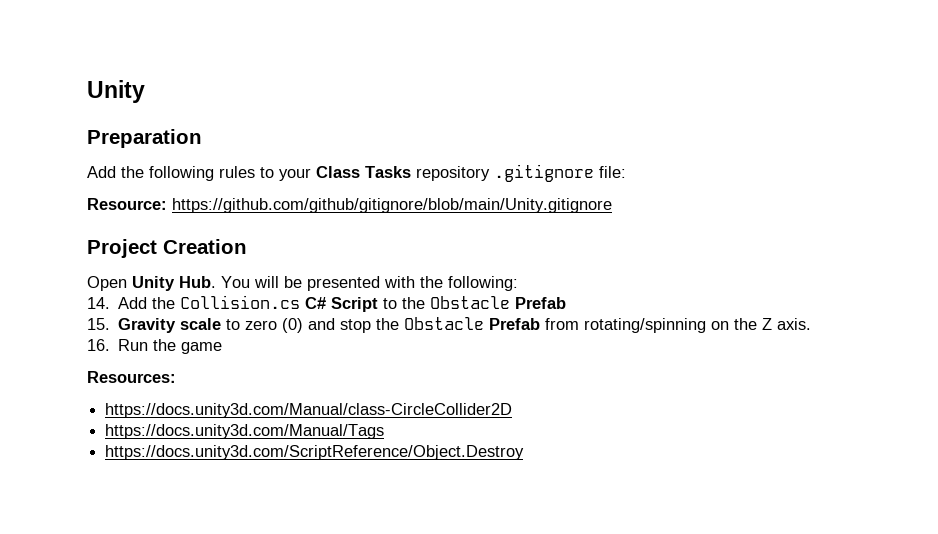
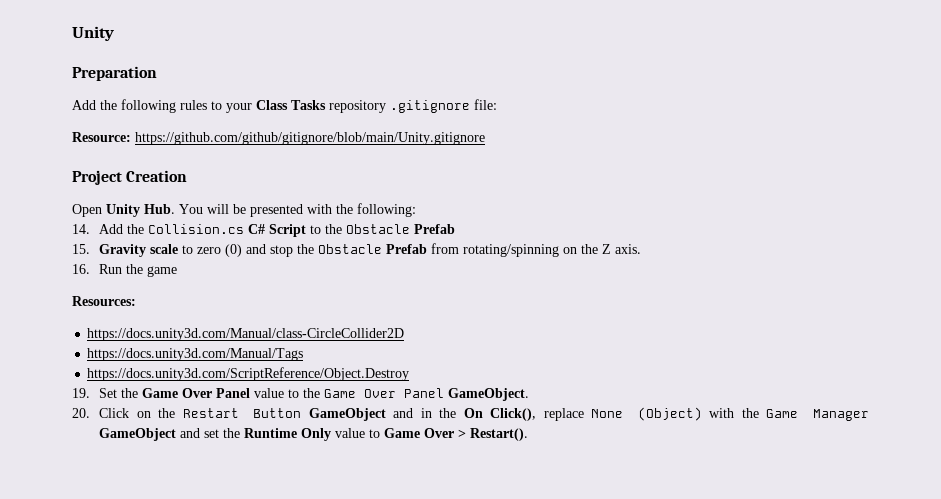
(525, 452) none -> [72,388,530,401] [72,407,869,421] [99,428,529,441] // 19. Set the Game Over Panel value to the Game Over Panel GameObject. // 20. Click on the Restart Button GameObject and in the On Click(), replace None (Object) with the Game Manager GameObject and set the Runtime Only value to Game Over > Restart().

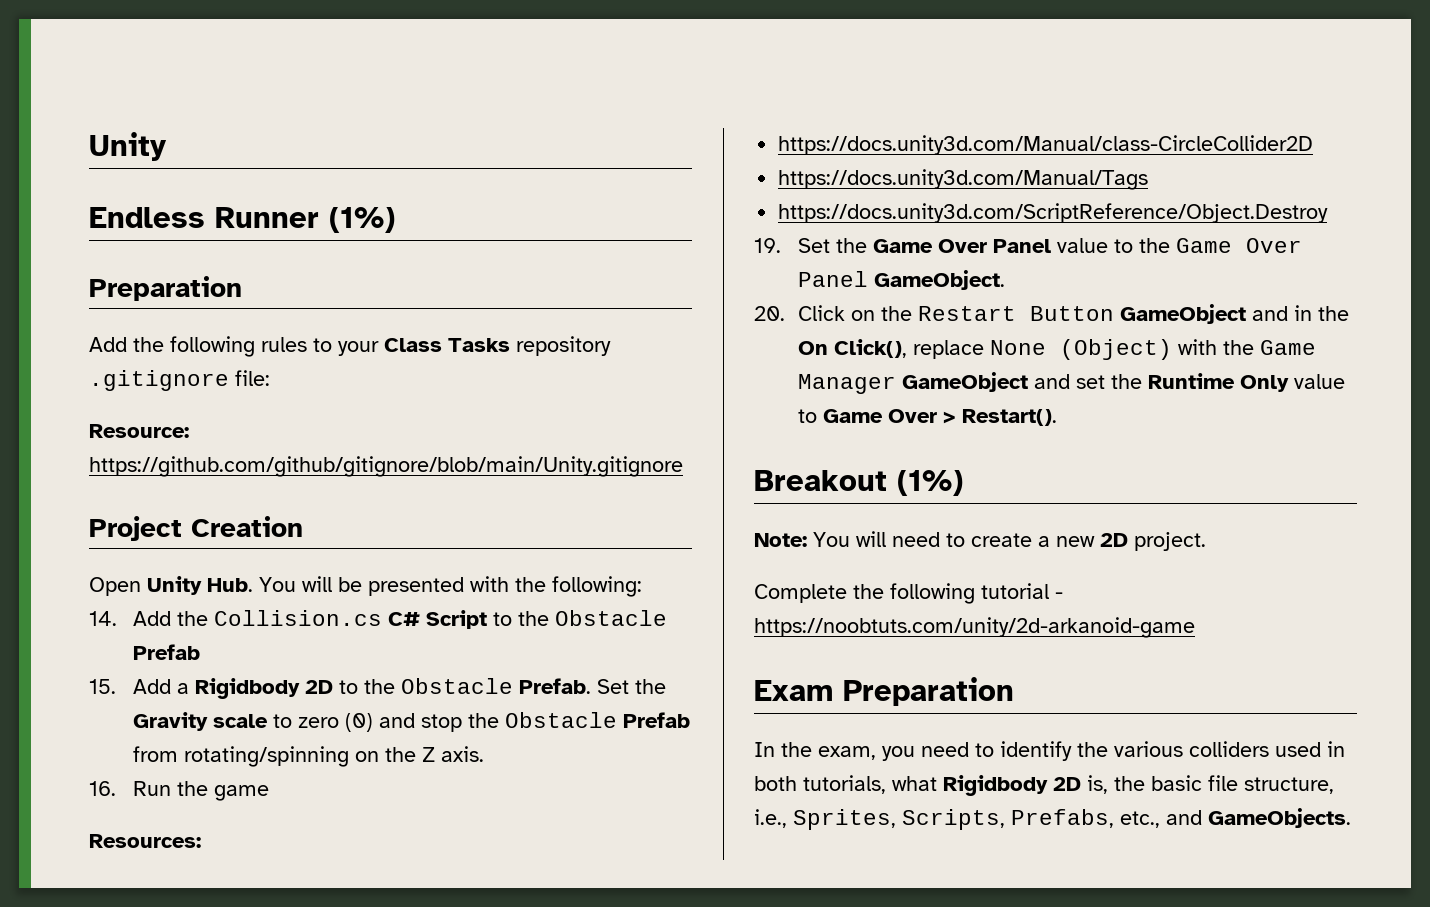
[72,26,114,41] Unity -> [89,132,167,161] [89,207,395,233] Unity // Endless Runner (1%)
(90, 249) none -> [132,678,666,699] Add a Rigidbody 2D to the Obstacle Prefab. Set the
(529, 434) none -> [754,470,963,496] [754,531,1206,551] [754,583,1063,604] [754,617,1195,638] [754,677,1014,706] [754,741,1345,761] [754,775,1334,796] [754,808,1351,830] // Breakout (1%) // Note: You will need to create a new 2D project. // Complete the following tutorial - https://noobtuts.com/unity/2d-arkanoid-game // Exam Preparation // In the exam, you need to identify the various colliders used in both tutorials, what Rigidbody 2D is, the basic file structure, i.e., Sprites, Scripts, Prefabs, etc., and GameObjects.

